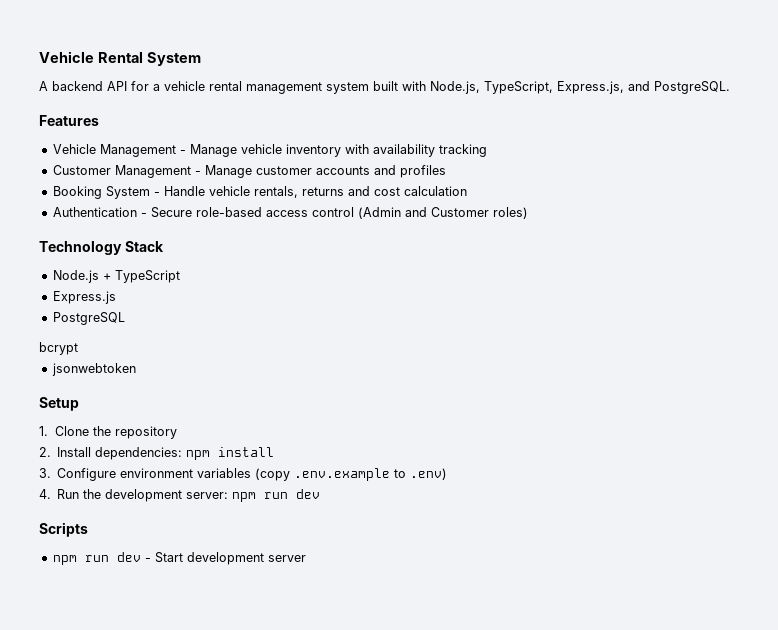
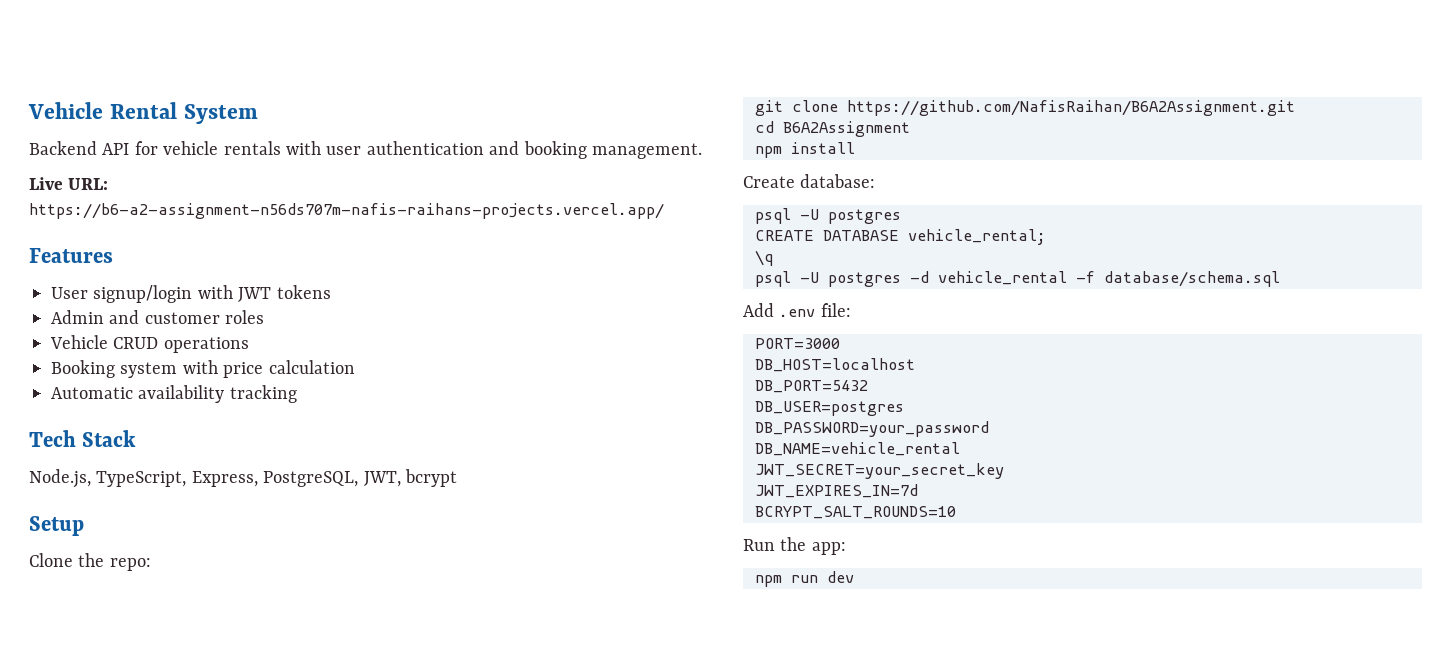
[39,81,730,94] [39,115,99,126] [52,144,487,157] [52,165,446,178] [52,186,467,199] [52,207,528,219] [39,241,164,255] [52,270,180,283] [52,291,116,304] [52,312,125,325] A backend API for a vehicle rental management system built with Node.js, TypeScript, Express.js, and PostgreSQL. // Features // Vehicle Management - Manage vehicle inventory with availability tracking // Customer Management - Manage customer accounts and profiles // Booking System - Handle vehicle rentals, returns and cost calculation // Authentication - Secure role-based access control (Admin and Customer roles) // Technology Stack // Node.js + TypeScript // Express.js // PostgreSQL // -> [29,141,702,159] [29,177,109,190] [29,203,664,219] [29,248,113,263] [51,285,331,303] [51,310,265,324] [50,335,249,353] [51,360,355,378] [51,385,297,403] [29,430,137,447] [29,469,401,488] Backend API for vehicle rentals with user authentication and booking management. // Live URL: https://b6-a2-assignment-n56ds707m-nafis-raihans-projects.vercel.app/ // Features // User signup/login with JWT tokens // Admin and customer roles // Vehicle CRUD operations // Booking system with price calculation // Automatic availability tracking // Tech Stack // Node.js, TypeScript, Express, PostgreSQL, JWT,
[51,363,136,376] // jsonwebtoken -> (457, 478) none
[39,426,48,436] 1. -> (84, 526) none
[114,426,177,439] [39,447,275,460] [39,468,448,481] [39,489,321,502] [39,522,88,537] [52,552,306,565] repository // 2. Install dependencies: npm install // 3. Configure environment variables (copy .env.example to .env) // 4. Run the development server: npm run dev // Scripts // npm run dev - Start development server -> [109,558,151,571] [755,100,1295,116] [755,121,910,137] [755,142,855,158] [743,174,876,188] [755,208,901,224] [755,229,1046,245] [755,250,773,266] [755,271,1280,287] [743,303,851,317] [755,338,840,349] [755,358,915,372] [755,380,868,393] [755,401,904,416] [755,421,989,437] [755,442,960,456] [755,463,1004,479] [755,484,918,498] [755,506,956,519] [743,537,846,555] [755,571,854,587] repo: // git clone https://github.com/NafisRaihan/B6A2Assignment.git // cd B6A2Assignment // npm install // Create database: // psql -U postgres // CREATE DATABASE vehicle_rental; // \q // psql -U postgres -d vehicle_rental -f database/schema.sql // Add .env file: // PORT=3000 // DB_HOST=localhost // DB_PORT=5432 // DB_USER=postgres // DB_PASSWORD=your_password // DB_NAME=vehicle_rental // JWT_SECRET=your_secret_key // JWT_EXPIRES_IN=7d // BCRYPT_SALT_ROUNDS=10 // Run the app: // npm run dev

